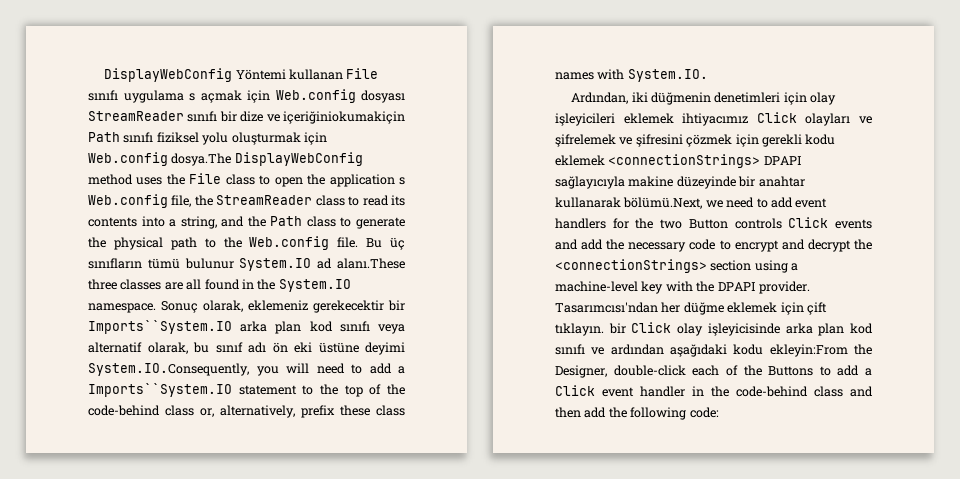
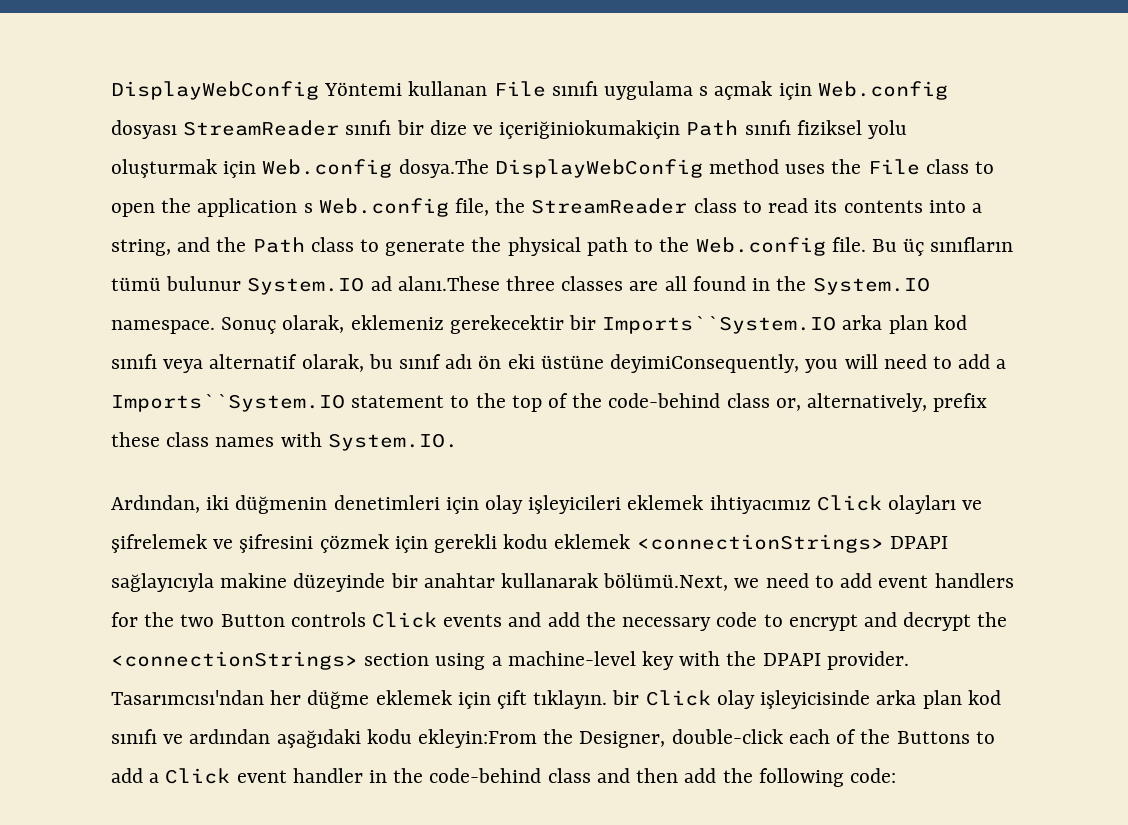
[365,342,405,355] [88,363,249,376] deyimi System.IO.Consequently, -> [610,354,800,373] deyimiConsequently,

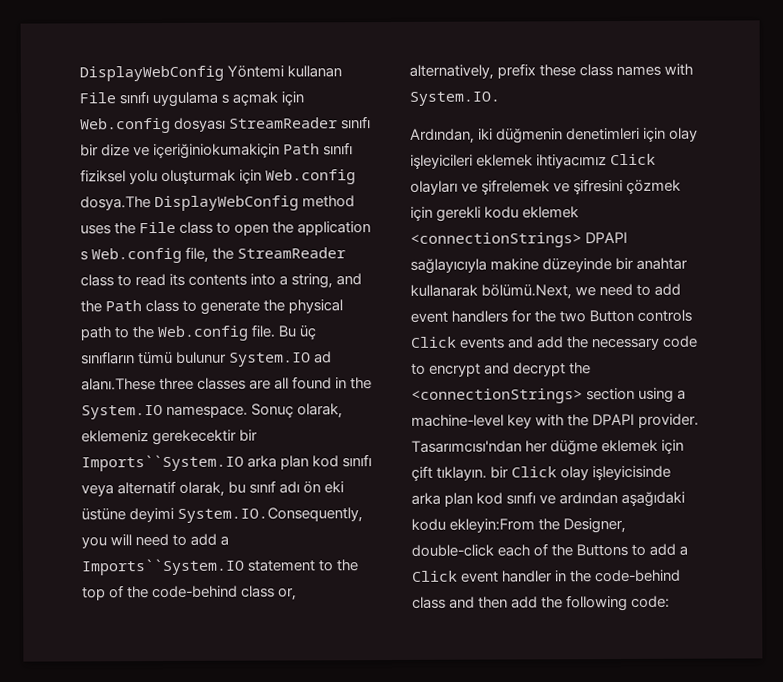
[610,354,800,373] deyimiConsequently, -> [129,507,364,523] deyimi System.IO.Consequently,

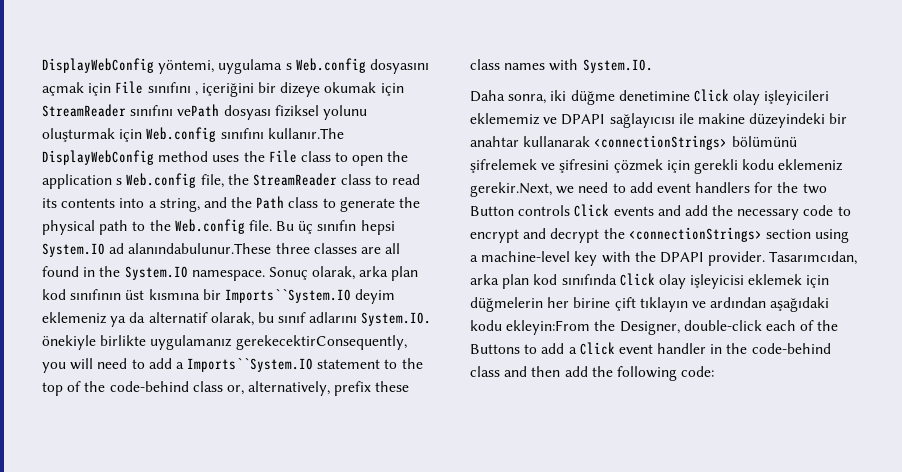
[79,65,343,82] [79,91,305,108] [80,116,372,134] [80,142,354,160] [80,169,159,185] DisplayWebConfig Yöntemi kullanan File sınıfı uygulama s açmak için Web.config dosyası StreamReader sınıfı bir dize ve içeriğiniokumakiçin Path sınıfı fiziksel yolu -> [42,58,429,74] [42,81,404,97] [42,104,367,120] DisplayWebConfig yöntemi, uygulama s Web.config dosyasını açmak için File sınıfını , içeriğini bir dizeye okumak için StreamReader sınıfını vePath dosyası fiziksel yolunu
[80,196,151,211] dosya.The -> [220,128,344,139] sınıfını kullanır.The
[81,351,228,365] sınıfların tümü bulunur -> [317,220,395,235] sınıfın hepsi
[81,378,156,391] alanı.These -> [128,243,272,254] alanındabulunur.These
[81,429,259,446] [81,454,373,472] [81,480,345,497] [81,507,364,523] eklemeniz gerekecektir bir Imports``System.IO arka plan kod sınıfı veya alternatif olarak, bu sınıf adı ön eki üstüne deyimi System.IO.Consequently, -> [359,266,419,281] [42,289,396,304] [42,312,432,327] [42,335,407,350] arka plan kod sınıfının üst kısmına bir Imports``System.IO deyim eklemeniz ya da alternatif olarak, bu sınıf adlarını System.IO. önekiyle birlikte uygulamanız gerekecektirConsequently,
[410,127,699,144] [410,153,657,170] [410,180,479,195] Ardından, iki düğmenin denetimleri için olay işleyicileri eklemek ihtiyacımız Click olayları ve -> [470,89,830,105] [470,113,848,128] [470,135,797,150] Daha sonra, iki düğme denetimine Click olay işleyicileri eklememiz ve DPAPI sağlayıcısı ile makine düzeyindeki bir anahtar kullanarak <connectionStrings> bölümünü
[522,206,580,219] [410,231,629,248] [410,257,689,274] [410,284,573,300] eklemek <connectionStrings> DPAPI sağlayıcıyla makine düzeyinde bir anahtar kullanarak bölümü.Next, -> [778,159,844,171] [470,182,552,197] eklemeniz gerekir.Next,
[411,439,685,456] [411,465,672,482] [411,491,537,507] Tasarımcısı'ndan her düğme eklemek için çift tıklayın. bir Click olay işleyicisinde arka plan kod sınıfı -> [769,251,858,265] [470,273,830,289] [470,297,688,312] Tasarımcıdan, arka plan kod sınıfında Click olay işleyicisi eklemek için düğmelerin her birine çift tıklayın

